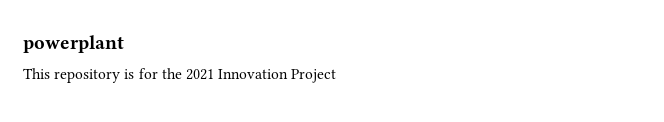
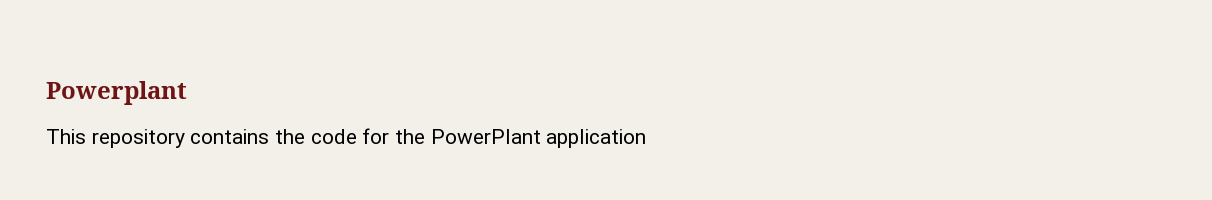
[23,35,124,53] powerplant -> [46,81,187,105] Powerplant
[124,68,337,83] is for the 2021 Innovation Project -> [190,128,647,148] contains the code for the PowerPlant application

